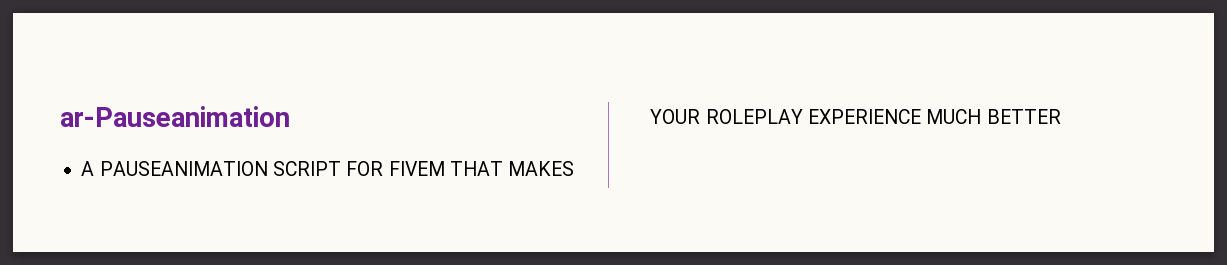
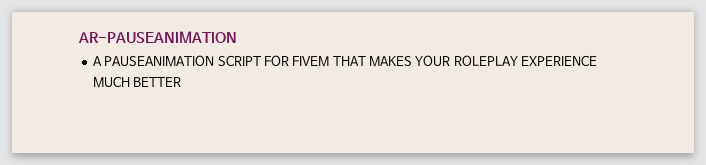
[60,106,290,127] ar-Pauseanimation -> [78,31,237,43] AR-PAUSEANIMATION

